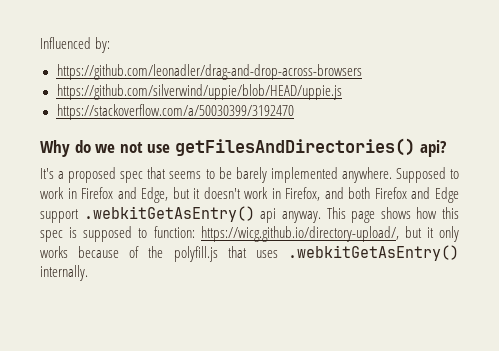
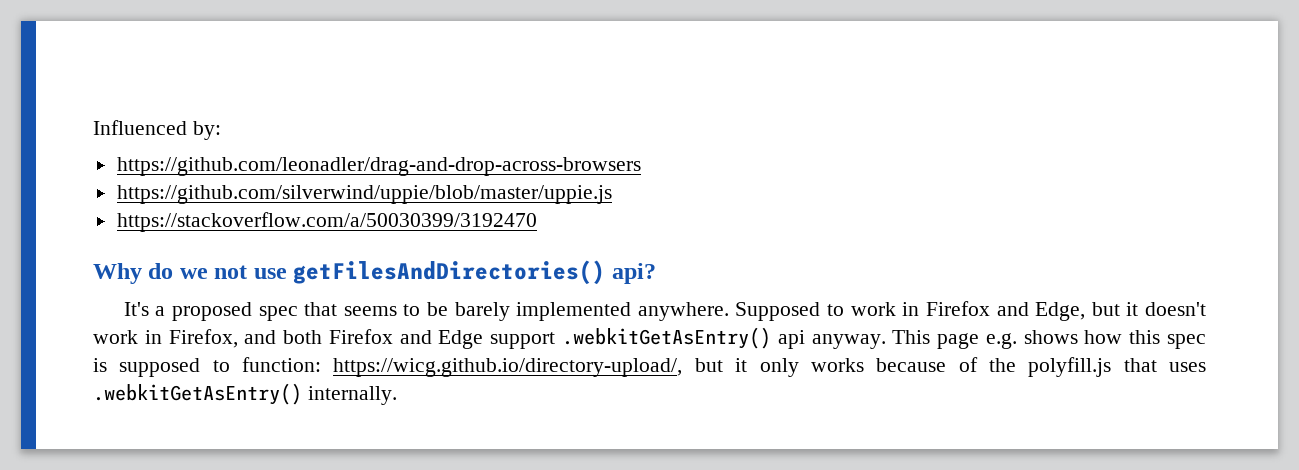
[56,84,342,100] https://github.com/silverwind/uppie/blob/HEAD/uppie.js -> [116,185,612,204] https://github.com/silverwind/uppie/blob/master/uppie.js
(376, 217) none -> [985,333,1017,349] e.g.

